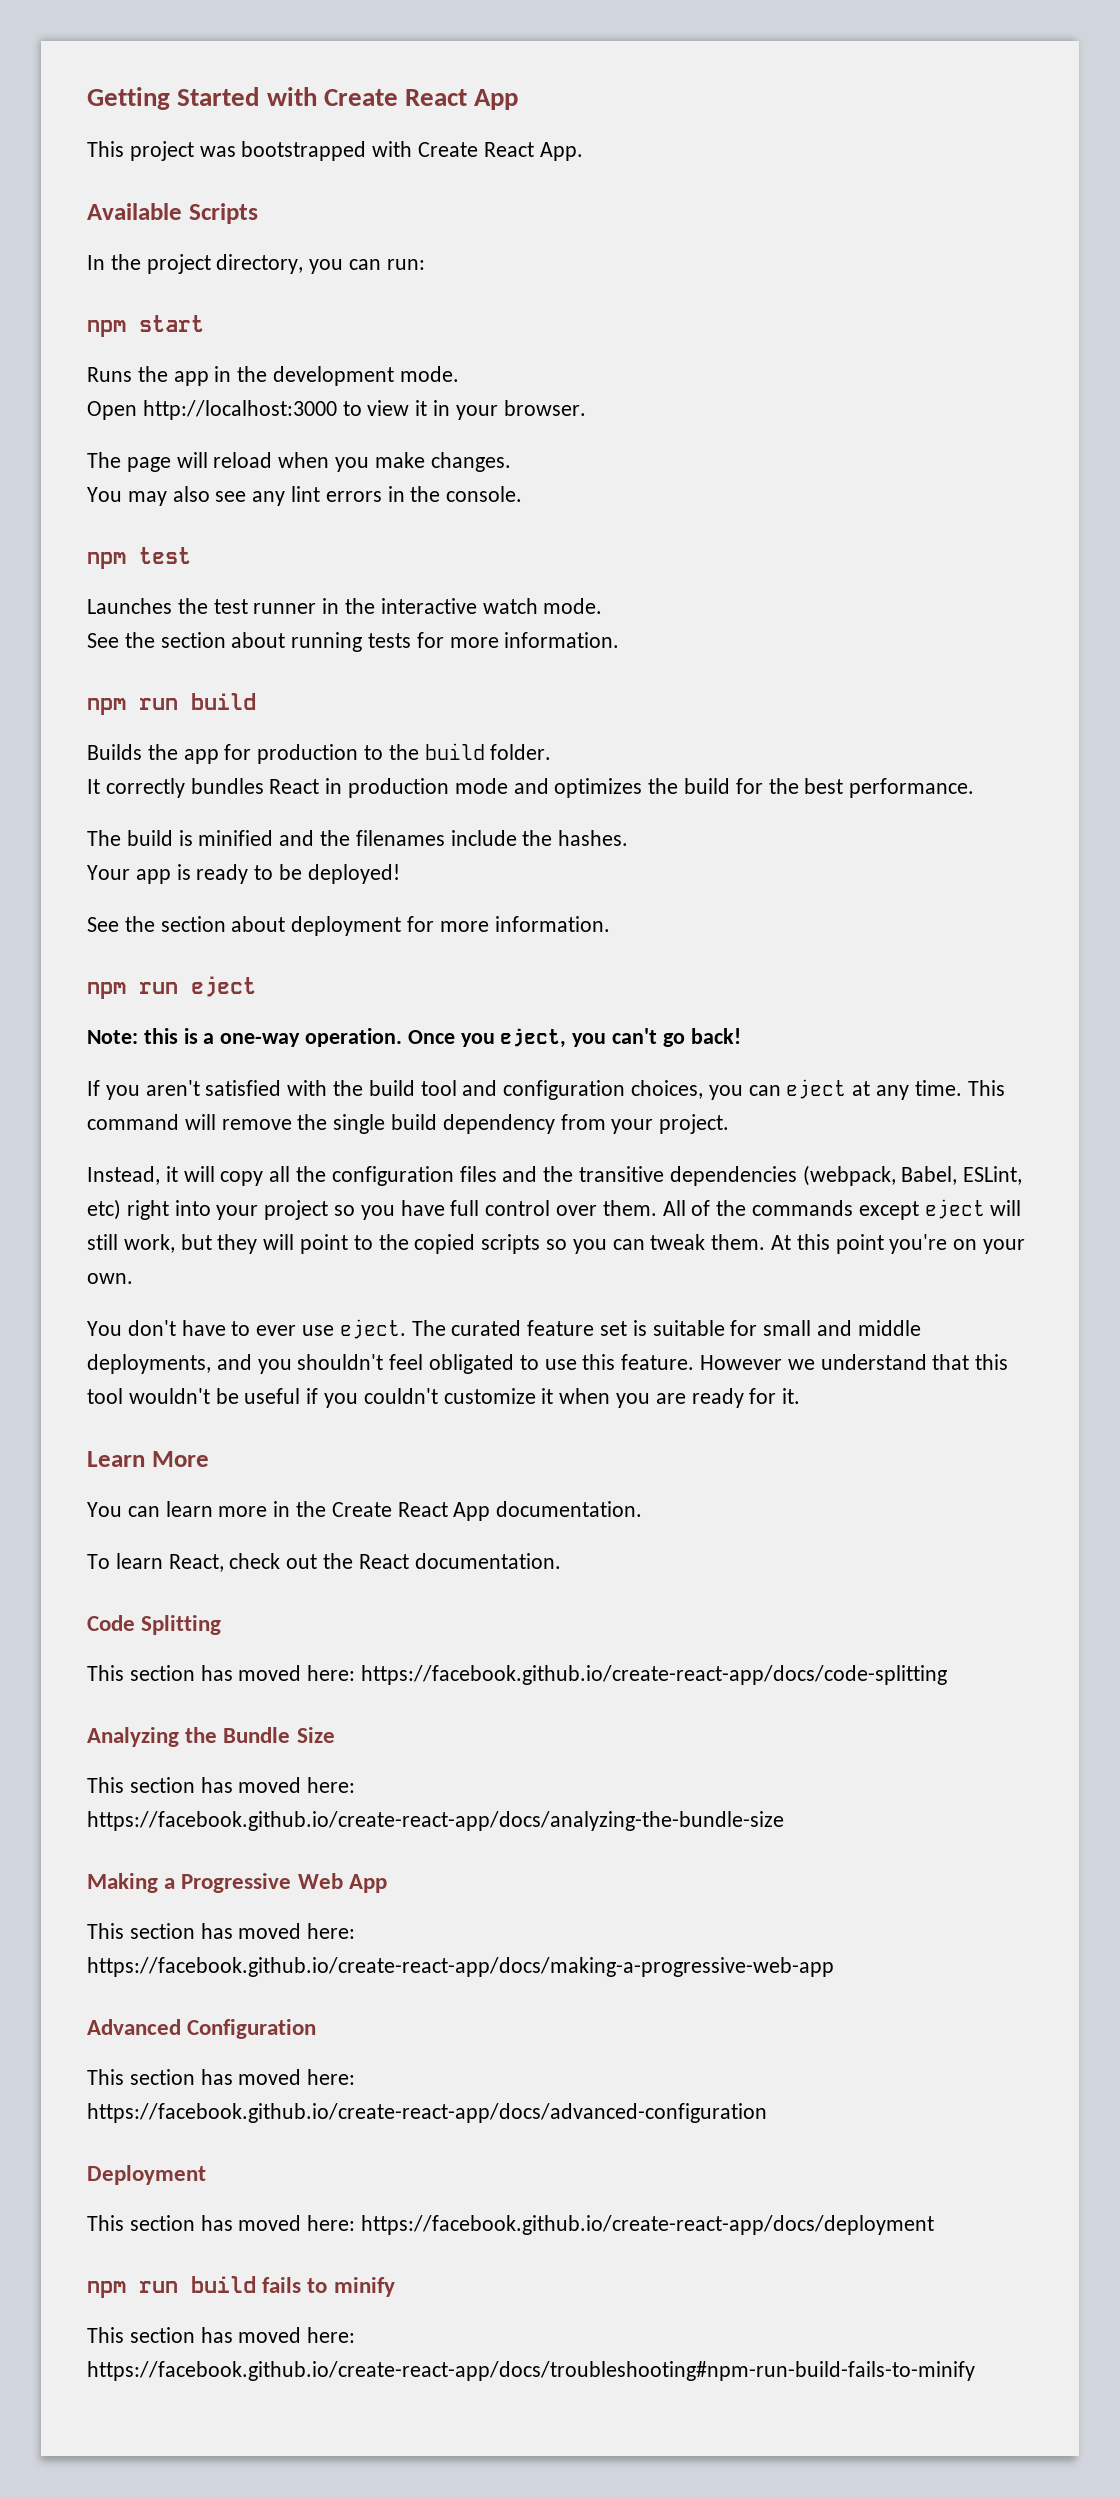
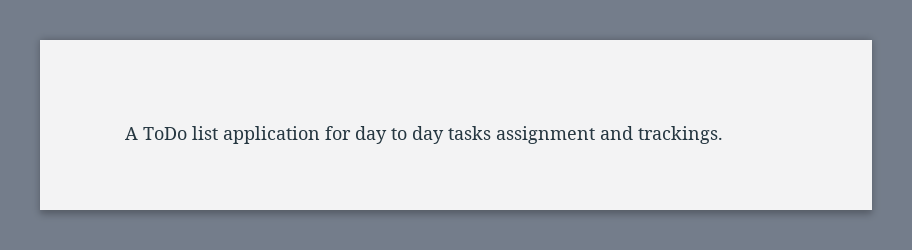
[87,87,519,110] [87,141,583,161] [87,203,258,224] [87,254,425,274] [87,315,204,337] [87,366,459,386] [87,400,586,420] [87,452,511,472] [87,486,523,506] [87,547,191,569] [87,598,603,614] [87,632,620,652] [87,693,256,715] [87,743,552,764] [87,778,975,798] [87,830,629,846] [87,864,400,884] [87,916,610,936] [87,976,256,999] [87,1028,741,1048] [87,1079,1005,1100] [87,1114,730,1134] [87,1165,1023,1186] [87,1199,1022,1220] [87,1234,1026,1254] [87,1273,133,1284] [87,1319,921,1339] [87,1354,1009,1374] [87,1388,801,1408] [87,1451,209,1467] [87,1501,643,1521] [87,1553,561,1572] [87,1615,222,1635] [87,1665,948,1685] [87,1727,335,1747] [87,1777,356,1793] [87,1811,784,1831] [87,1873,387,1893] [87,1923,356,1939] [87,1957,834,1977] [87,2019,317,2039] [87,2069,356,2085] [87,2103,767,2123] [87,2165,206,2185] [87,2215,935,2235] [87,2276,395,2298] [87,2327,356,2343] [87,2361,975,2381] Getting Started with Create React App // This project was bootstrapped with Create React App. // Available Scripts // In the project directory, you can run: // npm start // Runs the app in the development mode. // Open http://localhost:3000 to view it in your browser. // The page will reload when you make changes. // You may also see any lint errors in the console. // npm test // Launches the test runner in the interactive watch mode. // See the section about running tests for more information. // npm run build // Builds the app for production to the build folder. // It correctly bundles React in production mode and optimizes the build for the best performance. // The build is minified and the filenames include the hashes. // Your app is ready to be deployed! // See the section about deployment for more information. // npm run eject // Note: this is a one-way operation. Once you eject, you can't go back! // If you aren't satisfied with the build tool and configuration choices, you can eject at any time. This command will remove the single build dependency from your project. // Instead, it will copy all the configuration files and the transitive dependencies (webpack, Babel, ESLint, etc) right into your project so you have full control over them. All of the commands except eject will still work, but they will point to the copied scripts so you can tweak them. At this point you're on your own. // You don't have to ever use eject. The curated feature set is suitable for small and middle deployments, and you shouldn't feel obligated to use this feature. However we understand that this tool wouldn't be useful if you couldn't customize it when you are ready for it. // Learn More // You can learn more in the Create React App documentation. // To learn React, check out the React documentation. // Code Splitting // This section has moved here: https://facebook.github.io/create-react-app/docs/code-splitting // Analyzing the Bundle Size // This section has moved here: https://facebook.github.io/create-react-app/docs/analyzing-the-bundle-size // Making a Progressive Web App // This section has moved here: https://facebook.github.io/create-react-app/docs/making-a-progressive-web-app // Advanced Configuration // This section has moved here: https://facebook.github.io/create-react-app/docs/advanced-configuration // Deployment // This section has moved here: https://facebook.github.io/create-react-app/docs/deployment // npm run build fails to minify // This section has moved here: https://facebook.github.io/create-react-app/docs/troubleshooting#npm-run-build-fails-to-minify -> [125,126,723,144] A ToDo list application for day to day tasks assignment and trackings.

